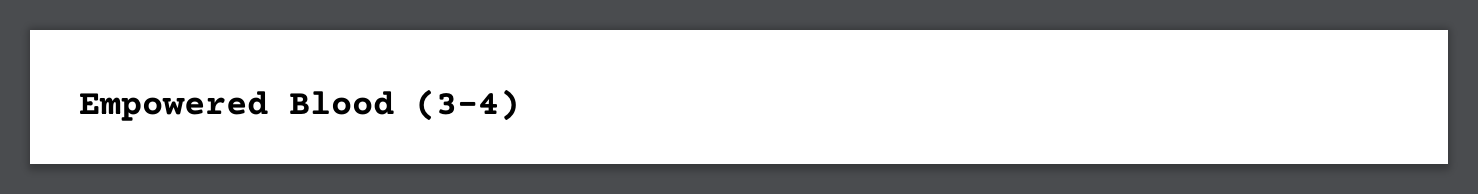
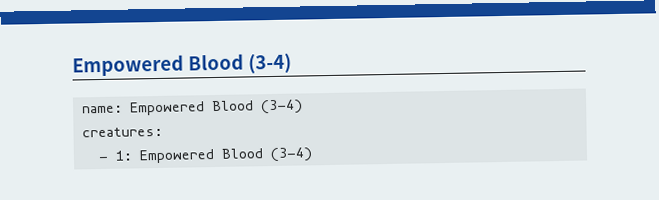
[79,89,520,121] Empowered Blood (3-4) -> [72,52,292,77] [81,99,303,116] [81,126,163,138] [97,147,313,164] Empowered Blood (3-4) // name: Empowered Blood (3-4) // creatures: // - 1: Empowered Blood (3-4)

